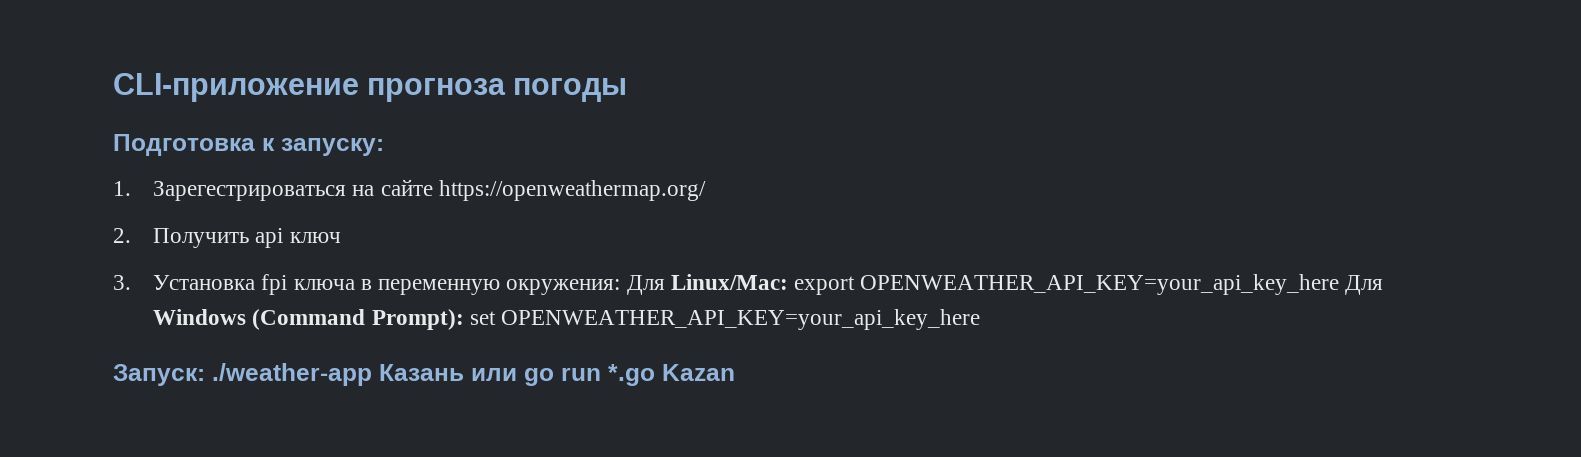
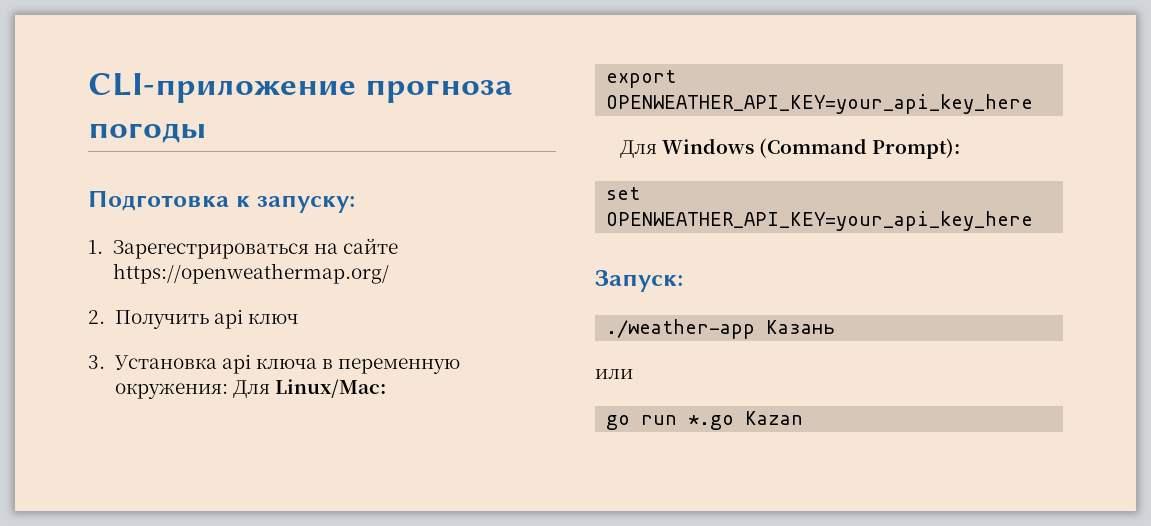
[261,274,288,295] fpi -> [221,354,251,374] api
(788, 282) none -> (386, 388) //
(1340, 284) none -> (1034, 104) //
(464, 319) none -> (961, 148) //
(205, 375) none -> (683, 281) //
(464, 372) none -> (836, 327) //
(517, 374) none -> (633, 374) //

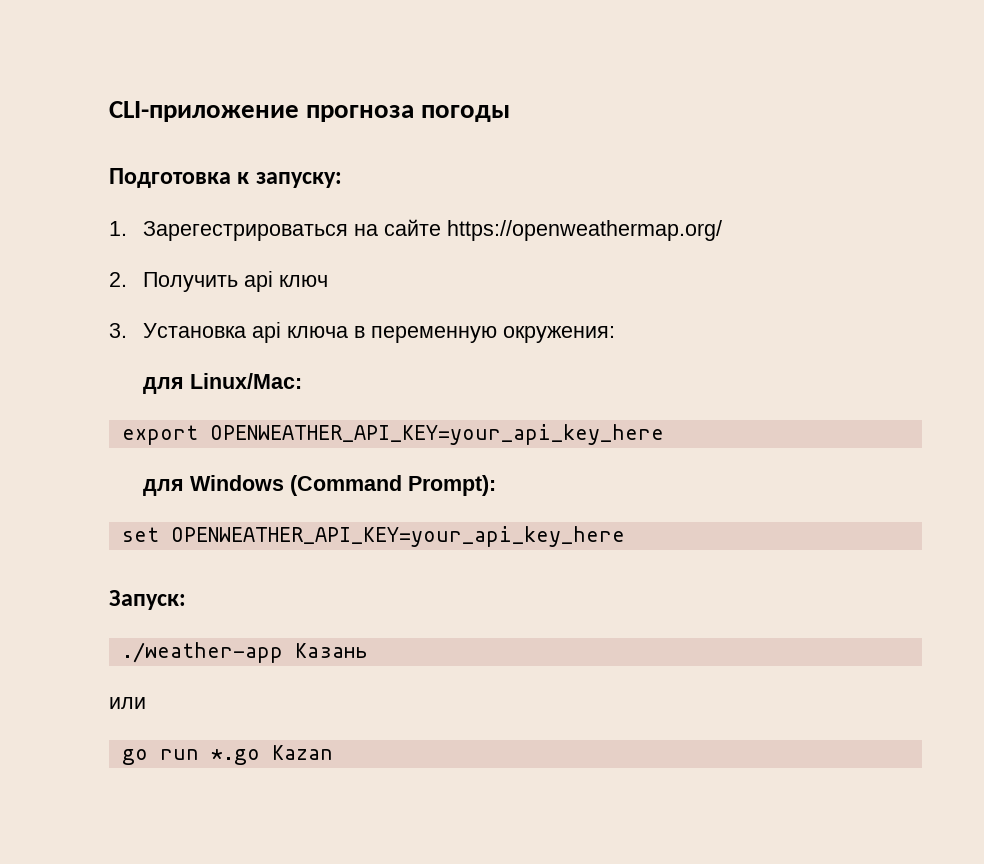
[232,380,270,398] Для -> [142,377,184,394] // для
[619,140,657,158] Для -> [142,479,184,496] для

